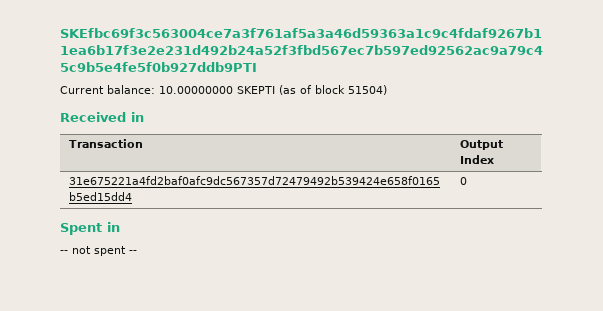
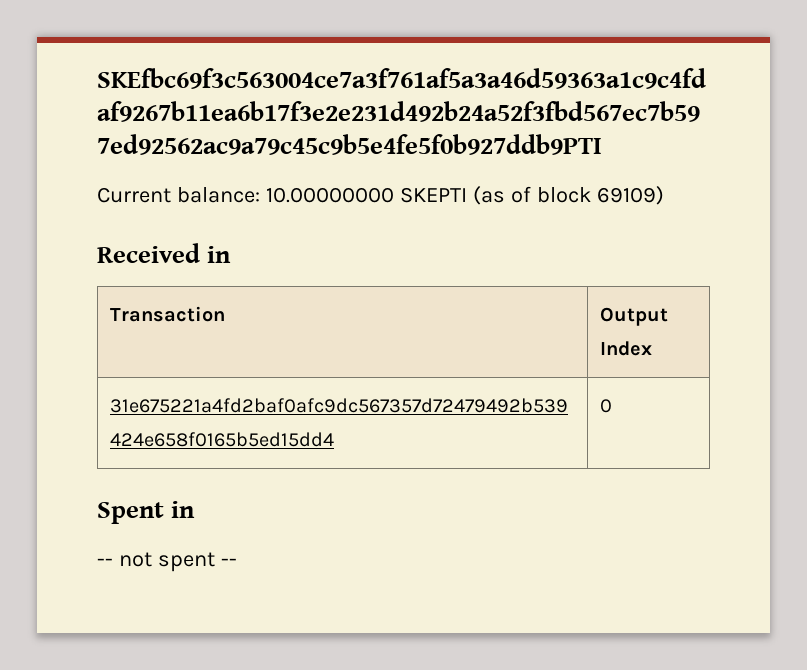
[348,85,387,95] 51504) -> [596,186,664,205] 69109)

